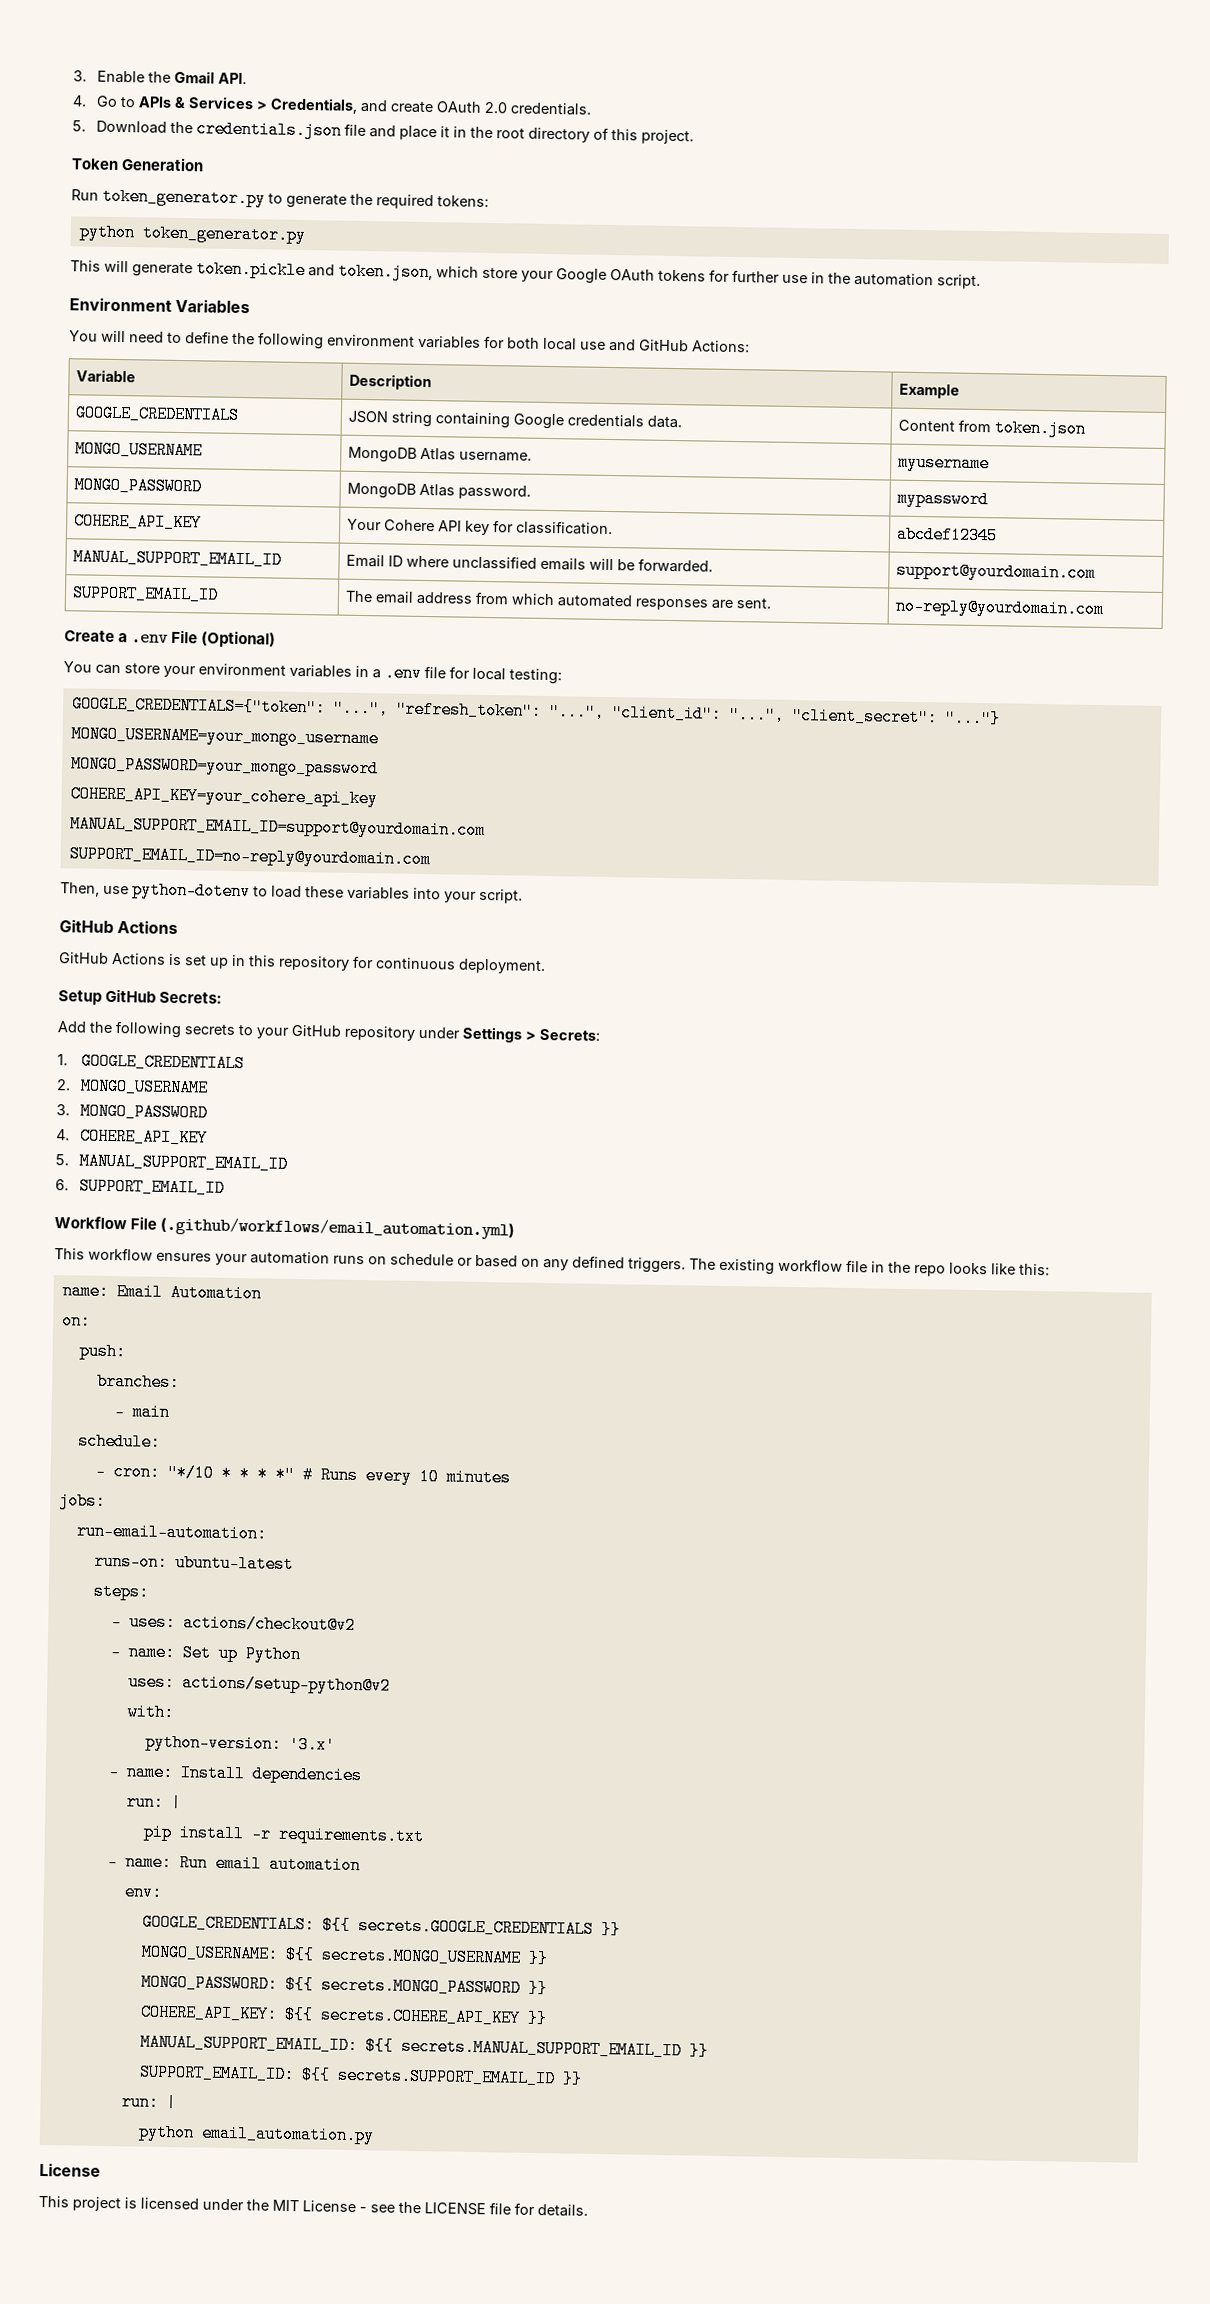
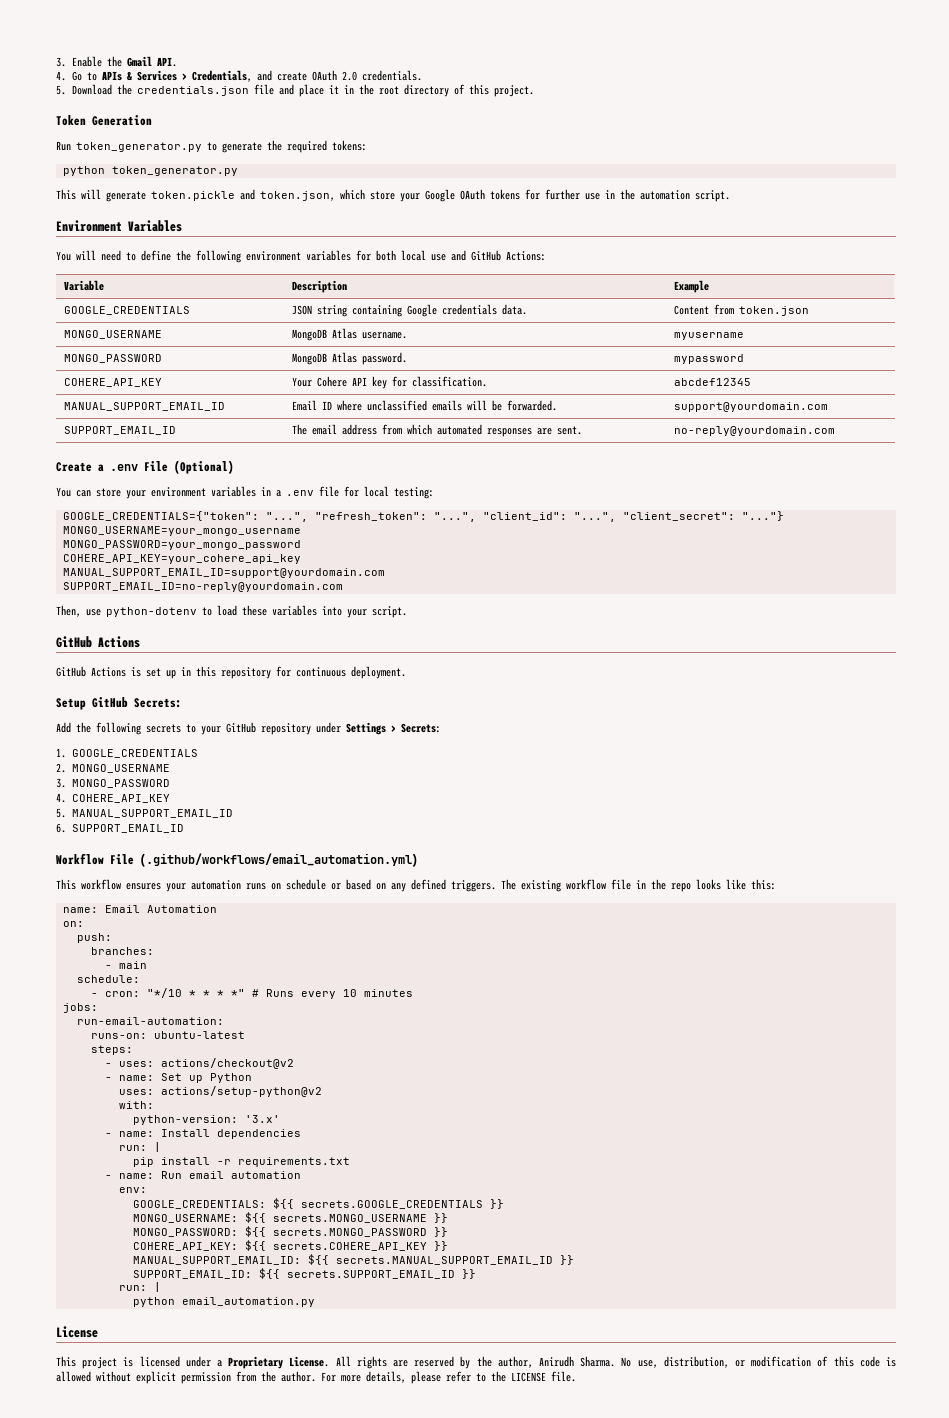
[246,2199,588,2217] the MIT License - see the LICENSE file for details. -> [217,1356,897,1369] [56,1371,576,1384] a Proprietary License. All rights are reserved by the author, Anirudh Sharma. No use, distribution, or modification of this code is allowed without explicit permission from the author. For more details, please refer to the LICENSE file.

